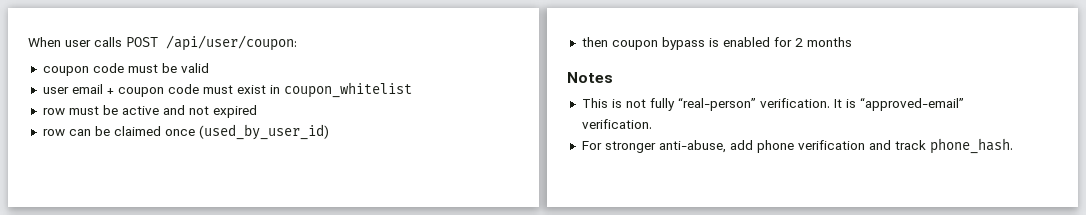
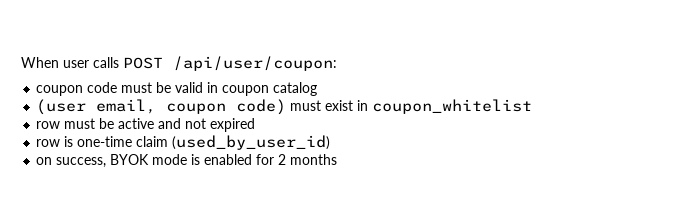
[42,84,199,97] // user email + coupon code -> [207,82,318,96] [36,99,287,115] in coupon catalog // (user email, coupon code)
[68,124,329,140] [581,37,705,50] can be claimed once (used_by_user_id) // then coupon bypass -> [64,135,331,150] [36,154,188,168] is one-time claim (used_by_user_id) // on success, BYOK mode
[567,72,613,83] [581,97,964,111] [581,119,652,129] [581,138,1013,154] // Notes // This is not fully “real-person” verification. It is “approved-email” verification. // For stronger anti-abuse, add phone verification and track phone_hash. -> (338, 159) none

